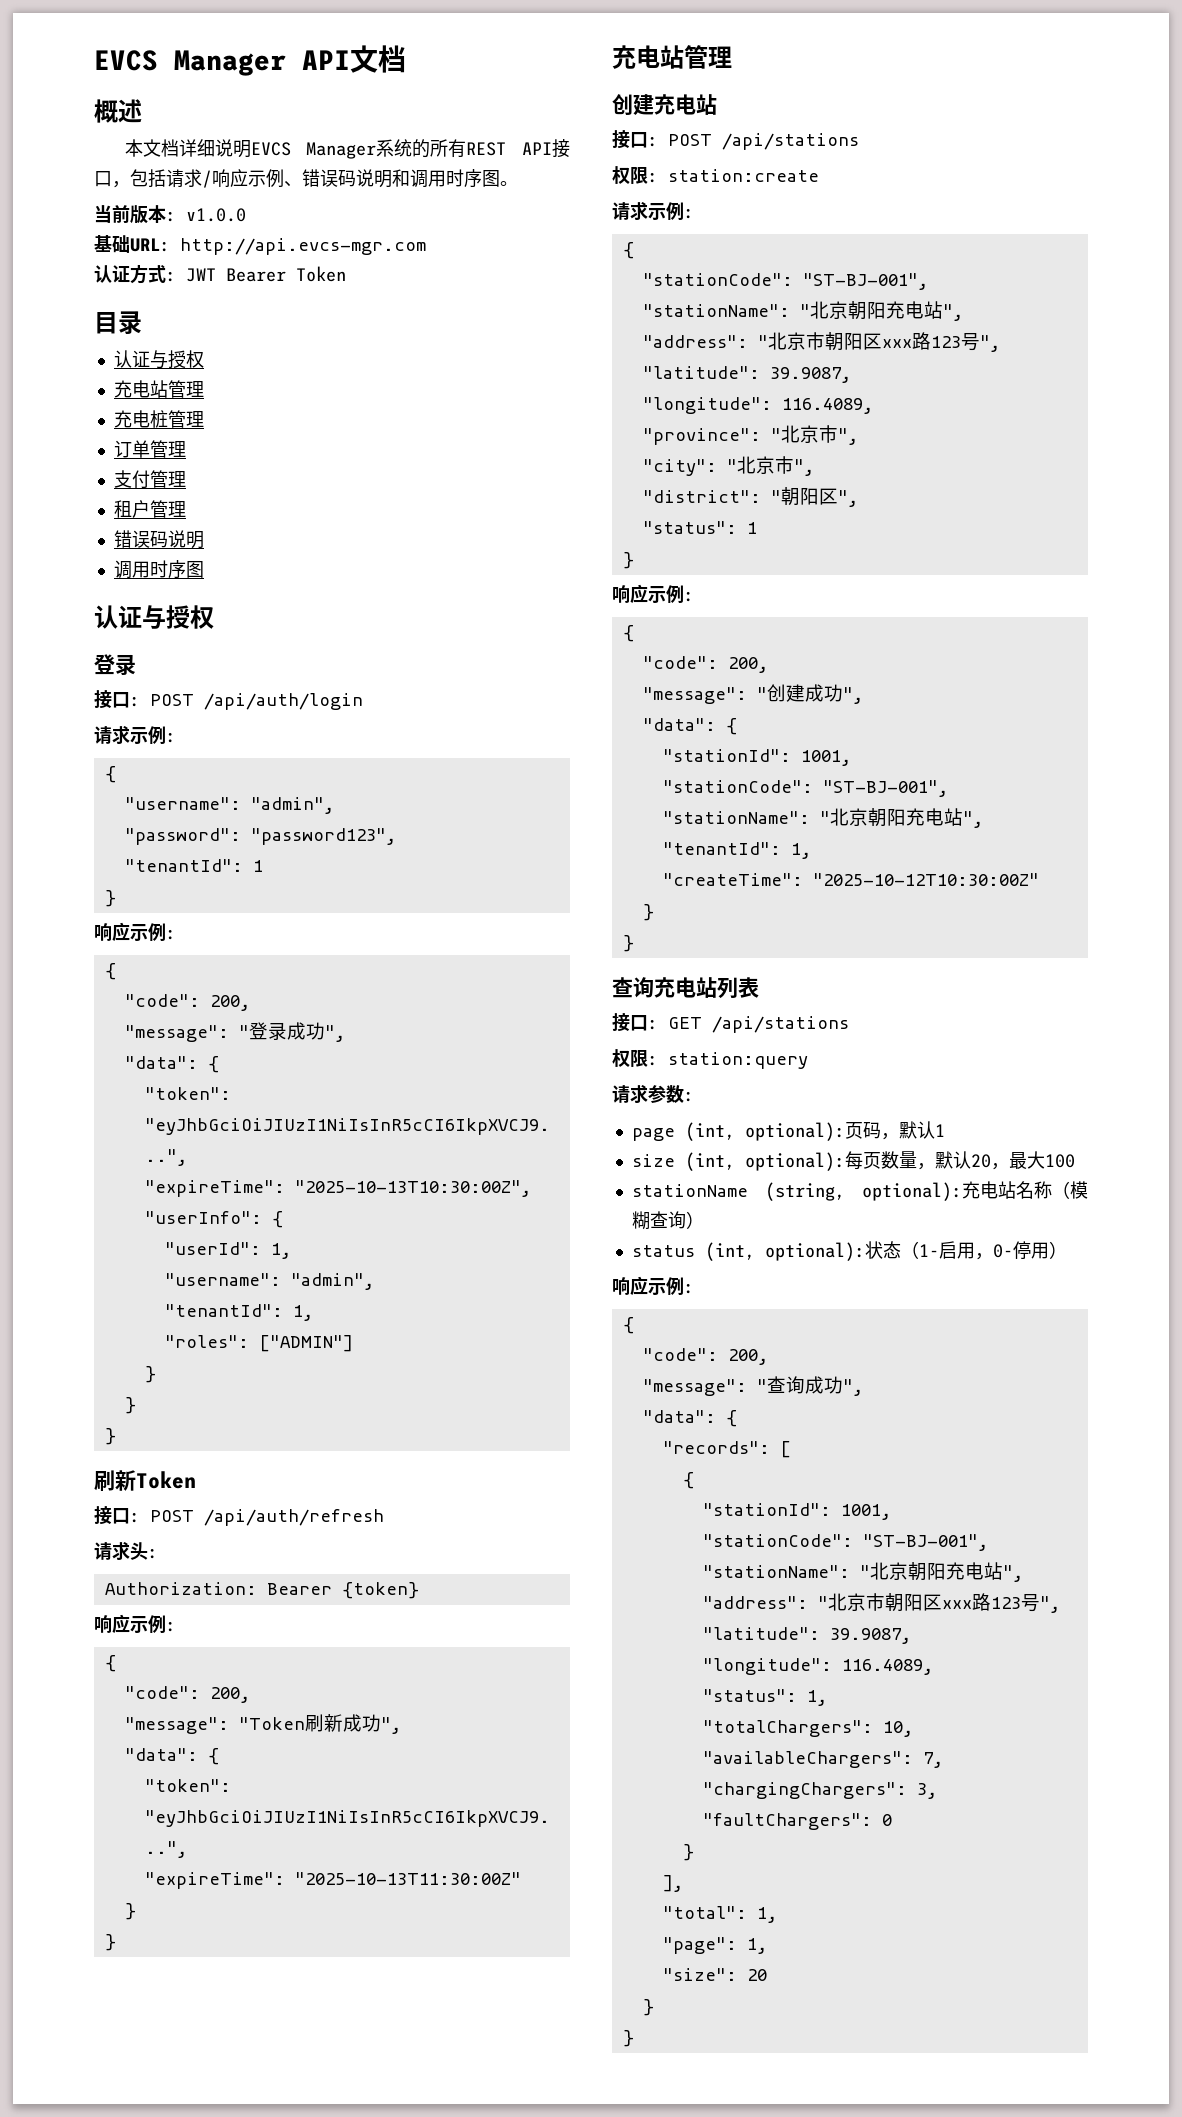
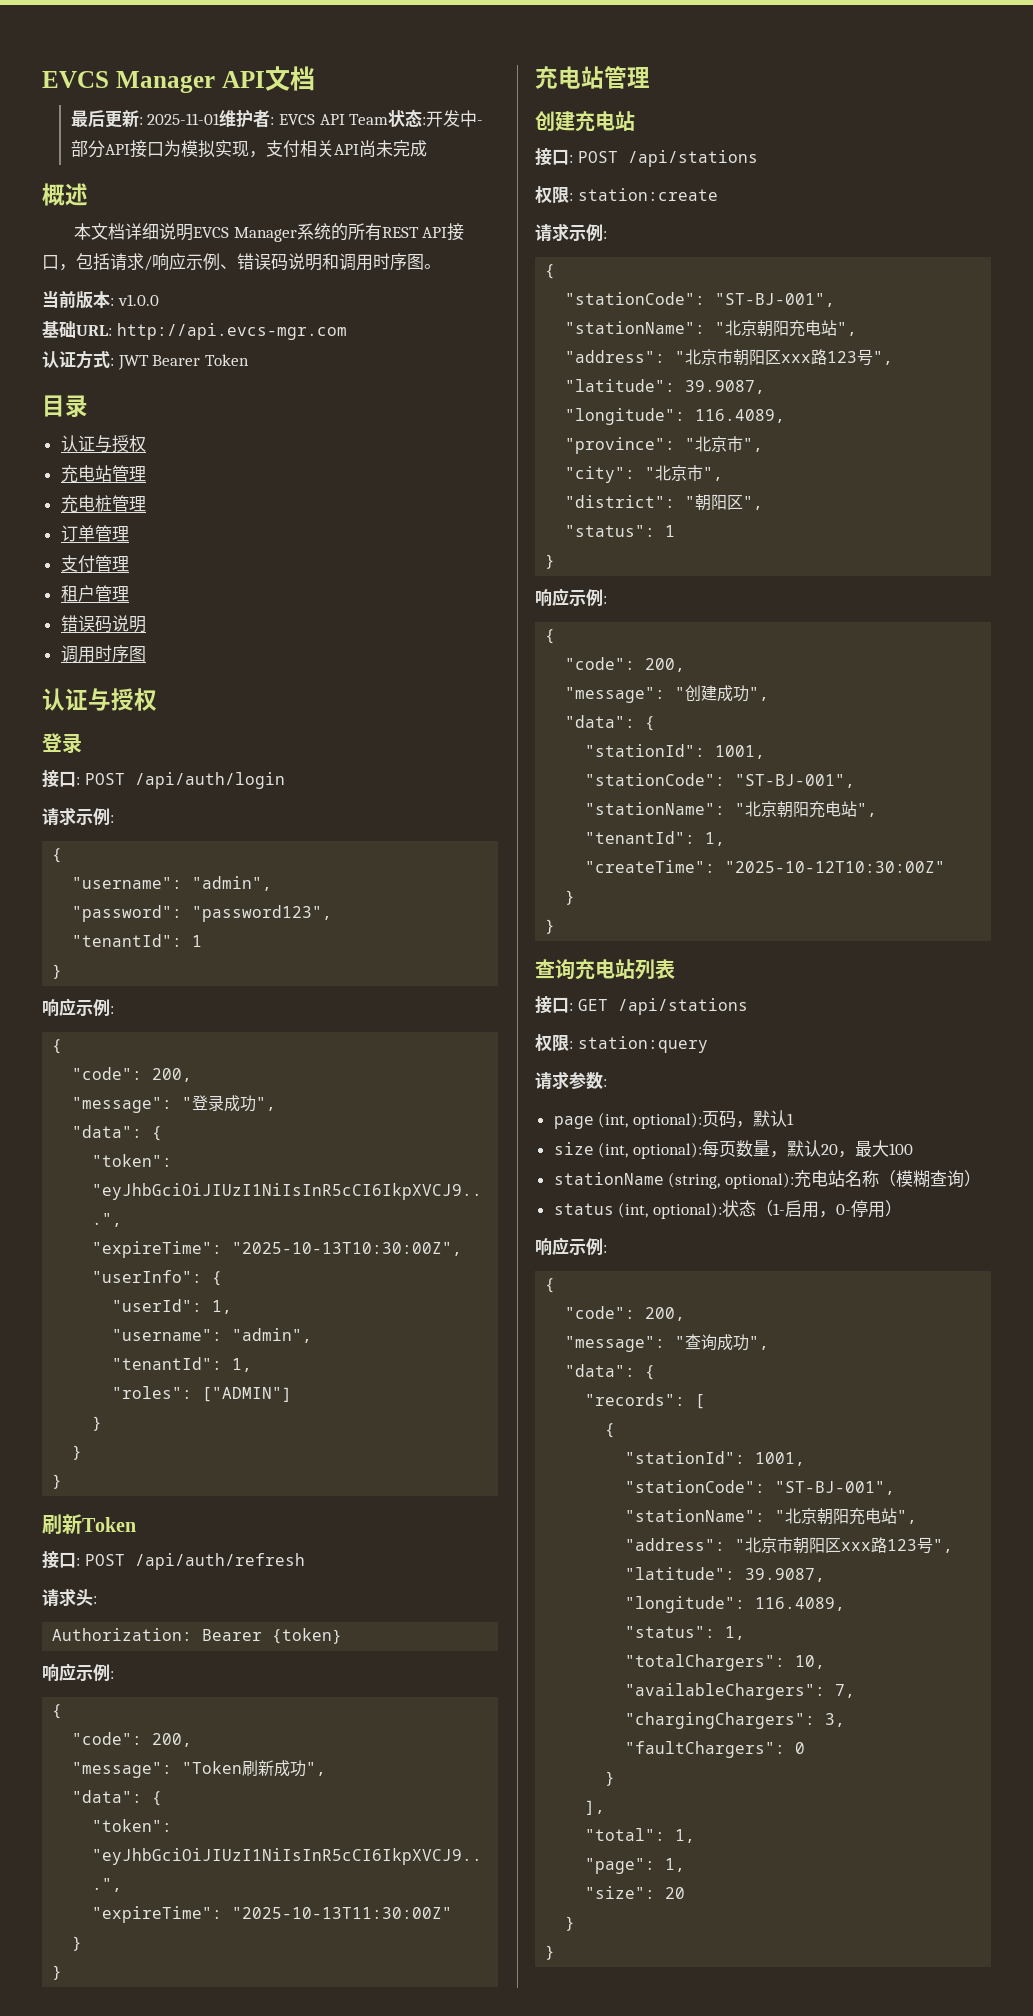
(406, 59) none -> [70,109,484,128] [70,140,427,158] // 最后更新: 2025-11-01维护者: EVCS API Team状态:开发中-部分API接口为模拟实现，支付相关API尚未完成

